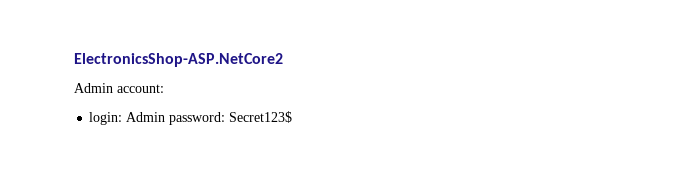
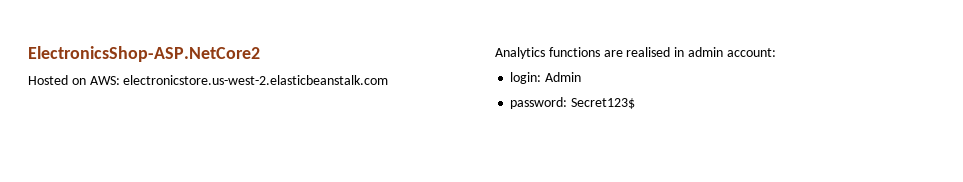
[74,83,113,93] Admin -> [28,75,389,85] [495,47,723,59] Hosted on AWS: electronicstore.us-west-2.elasticbeanstalk.com // Analytics functions are realised in admin
(166, 117) none -> (582, 77) //

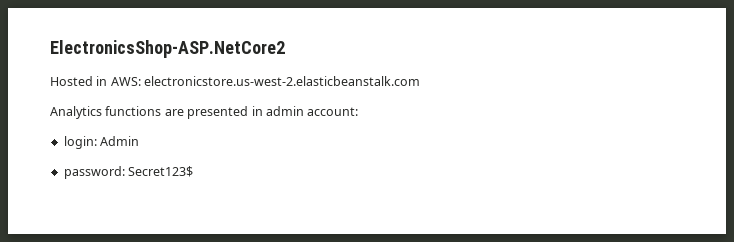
[71,78,86,85] on -> [96,76,108,86] in
[626,47,671,57] realised -> [187,106,249,119] presented

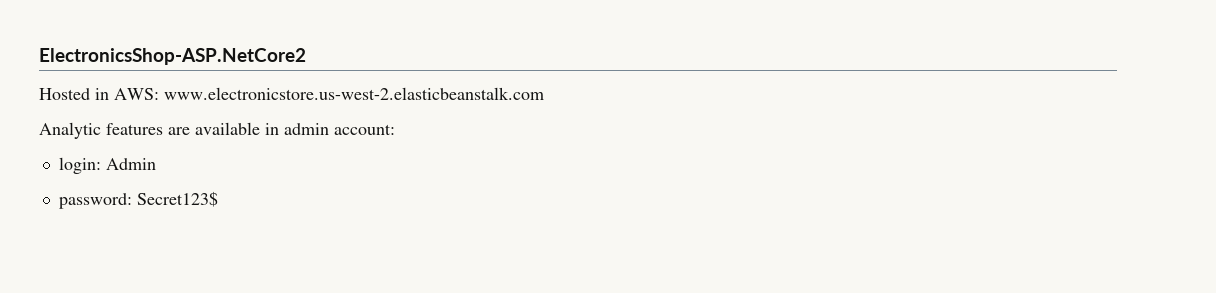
[144,76,421,86] [50,106,249,119] electronicstore.us-west-2.elasticbeanstalk.com // Analytics functions are presented -> [164,87,544,100] [39,122,260,139] www.electronicstore.us-west-2.elasticbeanstalk.com // Analytic features are available

